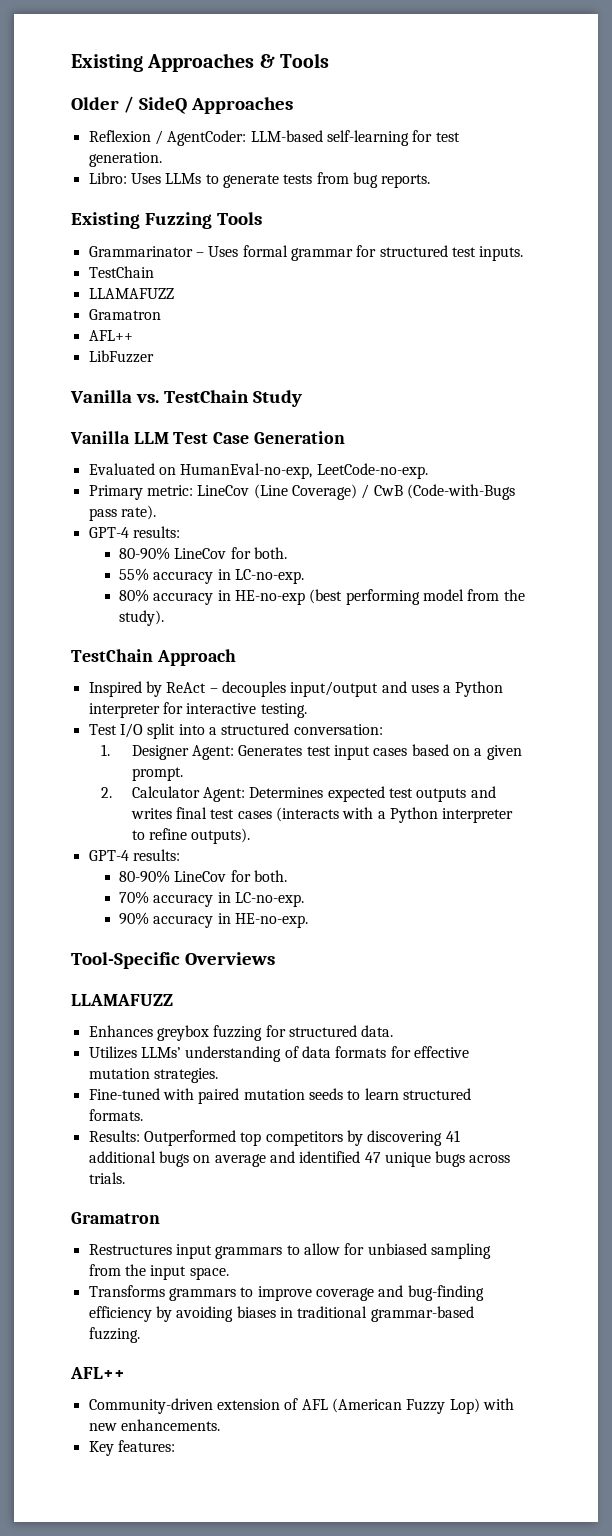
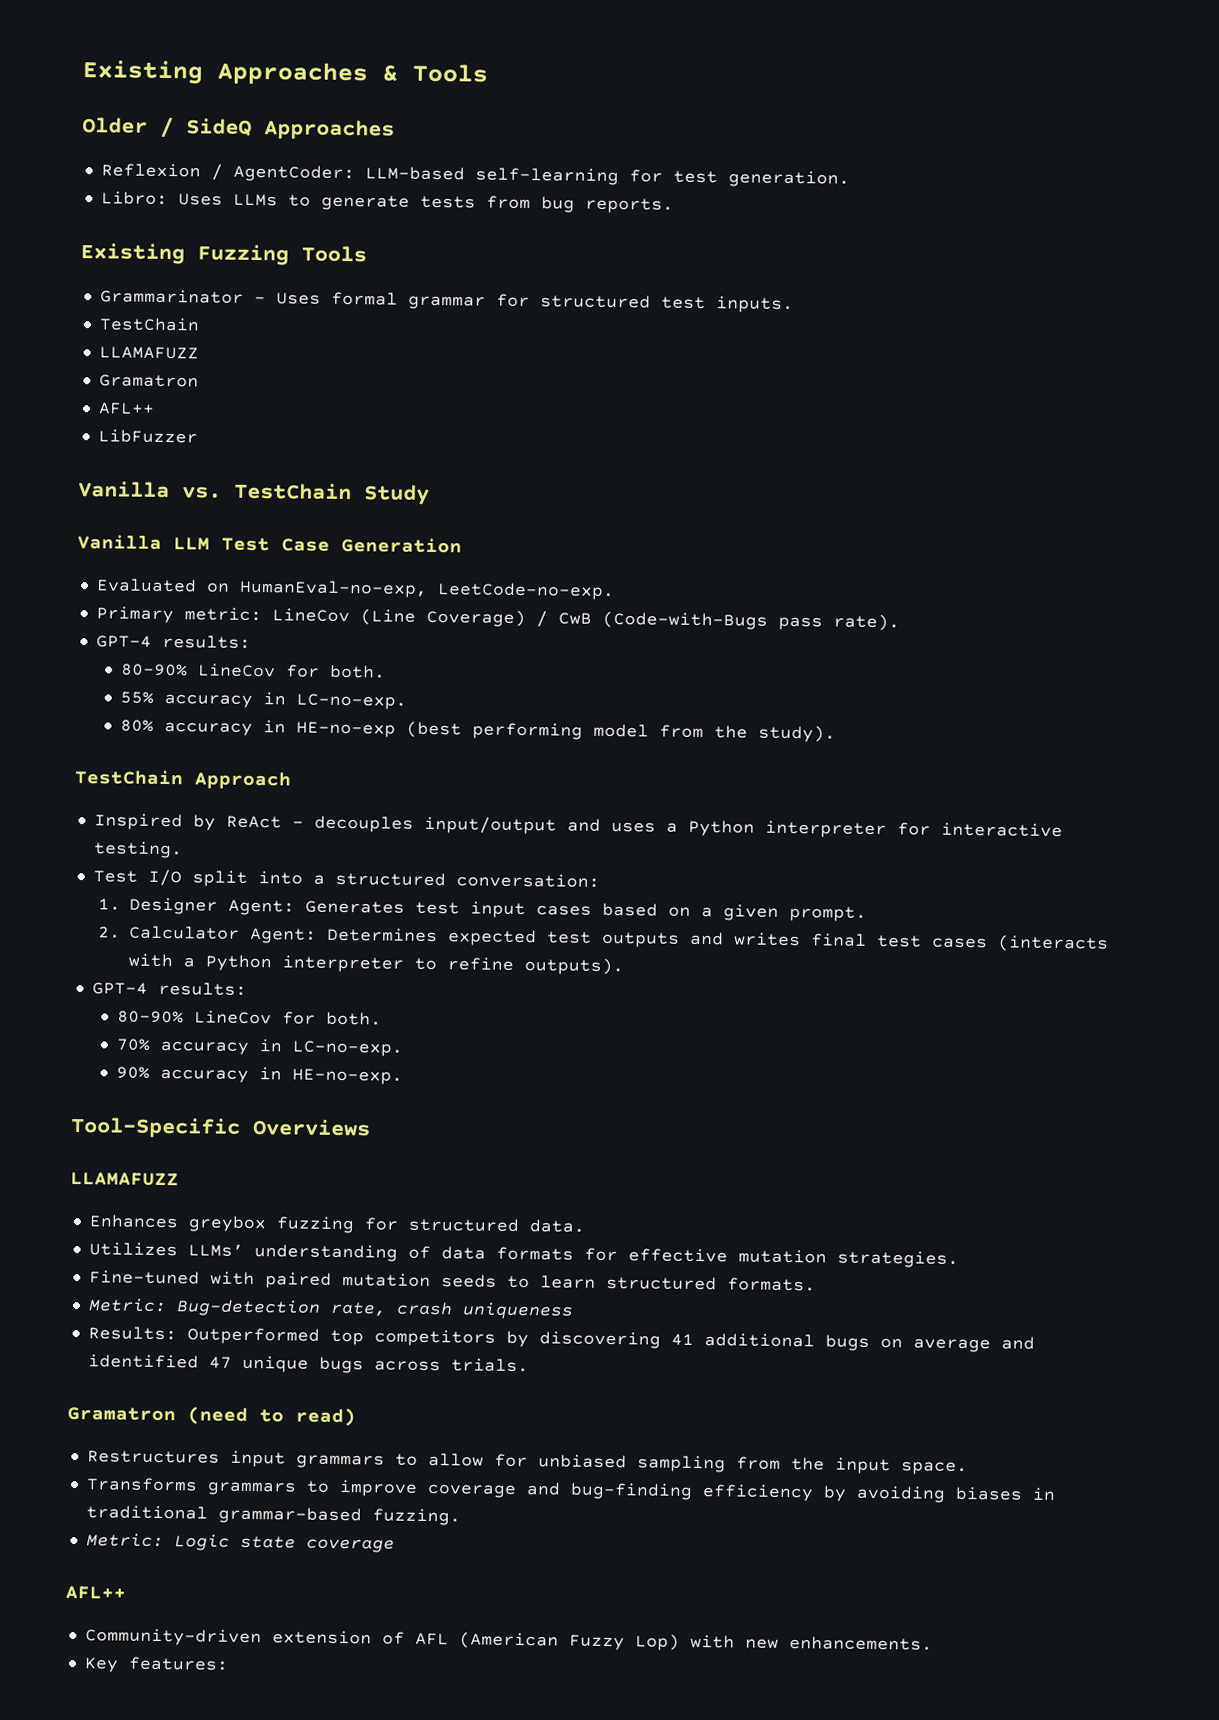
(143, 1115) none -> [87,1298,574,1320] // Metric: Bug-detection rate, crash uniqueness
(160, 1218) none -> [187,1406,356,1427] (need to read)
(140, 1335) none -> [85,1533,395,1553] // Metric: Logic state coverage

